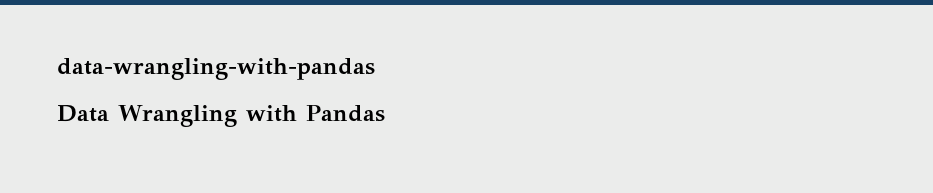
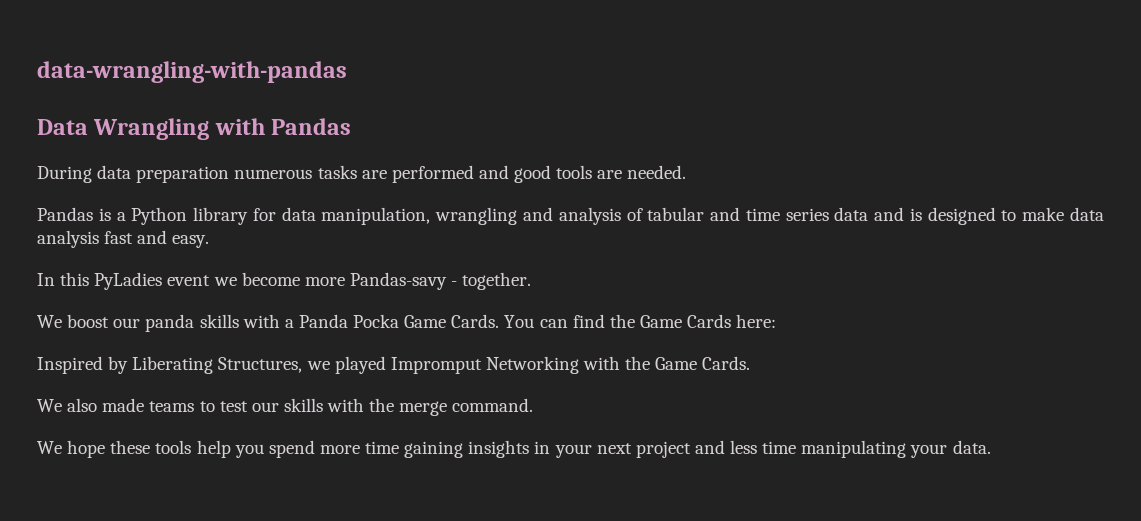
(385, 113) none -> [37,165,687,183] [37,207,1104,225] [37,230,210,248] [37,272,532,290] [37,314,777,332] [37,356,751,374] [37,398,534,416] [37,440,991,458] // During data preparation numerous tasks are performed and good tools are needed. // Pandas is a Python library for data manipulation, wrangling and analysis of tabular and time series data and is designed to make data analysis fast and easy. // In this PyLadies event we become more Pandas-savy - together. // We boost our panda skills with a Panda Pocka Game Cards. You can find the Game Cards here: // Inspired by Liberating Structures, we played Impromput Networking with the Game Cards. // We also made teams to test our skills with the merge command. // We hope these tools help you spend more time gaining insights in your next project and less time manipulating your data.

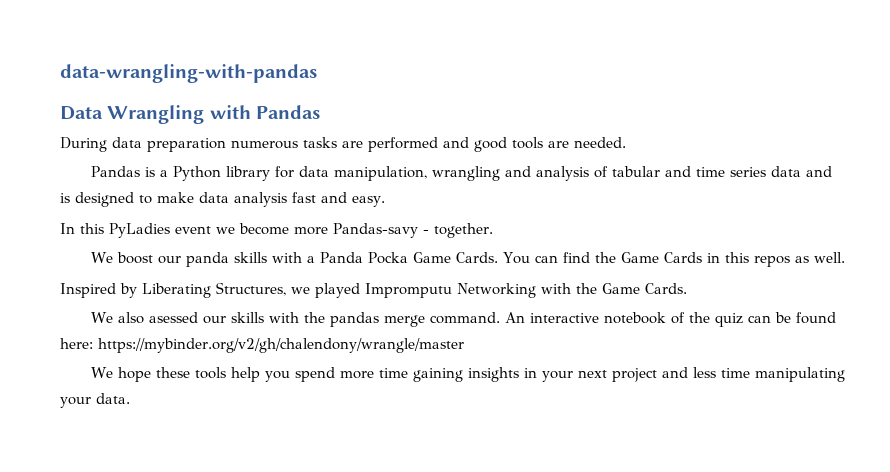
[736,314,777,328] here: -> [706,252,845,267] in this repos as well.
[390,357,482,374] Impromput -> [365,283,452,298] Impromputu
[102,398,248,412] made teams to test -> [148,312,198,323] asessed
(395, 405) none -> [329,312,379,327] pandas
(534, 405) none -> [504,312,836,327] [60,338,464,353] An interactive notebook of the quiz can be found here: https://mybinder.org/v2/gh/chalendony/wrangle/master

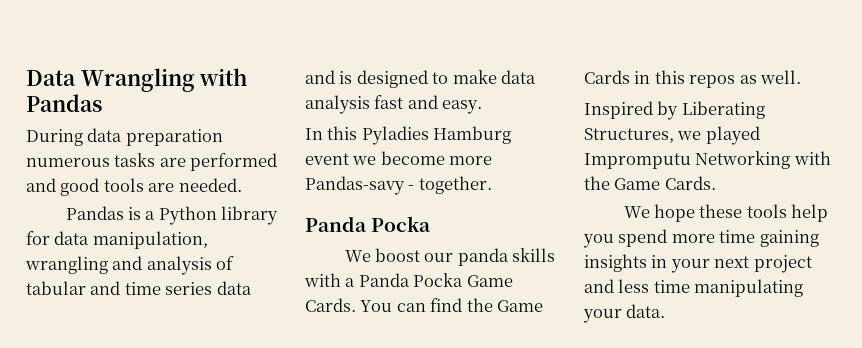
[60,64,317,83] data-wrangling-with-pandas // -> (26, 78) none
[109,223,170,238] PyLadies -> [361,126,512,145] Pyladies Hamburg
(493, 230) none -> [305,216,432,232] // Panda Pocka
[90,312,836,327] [60,338,464,353] // We also asessed our skills with the pandas merge command. An interactive notebook of the quiz can be found here: https://mybinder.org/v2/gh/chalendony/wrangle/master -> (716, 183) none

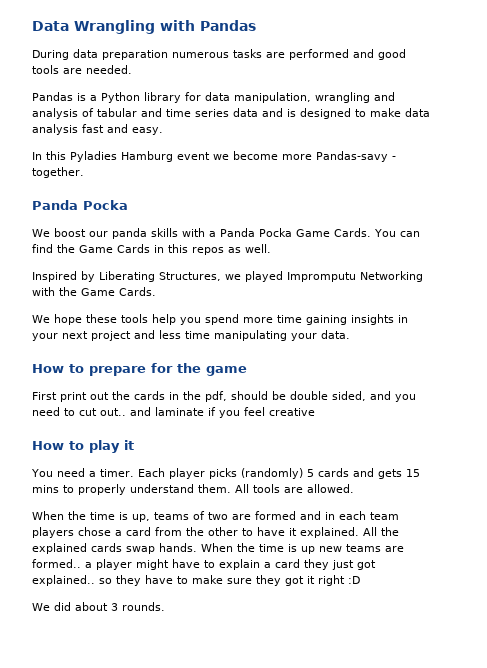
(666, 311) none -> [32,363,247,376] [32,391,416,402] [32,407,315,418] [32,440,134,453] [31,468,420,479] [32,484,354,495] [32,511,399,522] [32,527,399,538] [32,543,404,554] [32,559,376,570] [32,575,360,586] [32,602,165,611] // How to prepare for the game // First print out the cards in the pdf, should be double sided, and you need to cut out.. and laminate if you feel creative // How to play it // You need a timer. Each player picks (randomly) 5 cards and gets 15 mins to properly understand them. All tools are allowed. // When the time is up, teams of two are formed and in each team players chose a card from the other to have it explained. All the explained cards swap hands. When the time is up new teams are formed.. a player might have to explain a card they just got explained.. so they have to make sure they got it right :D // We did about 3 rounds.

